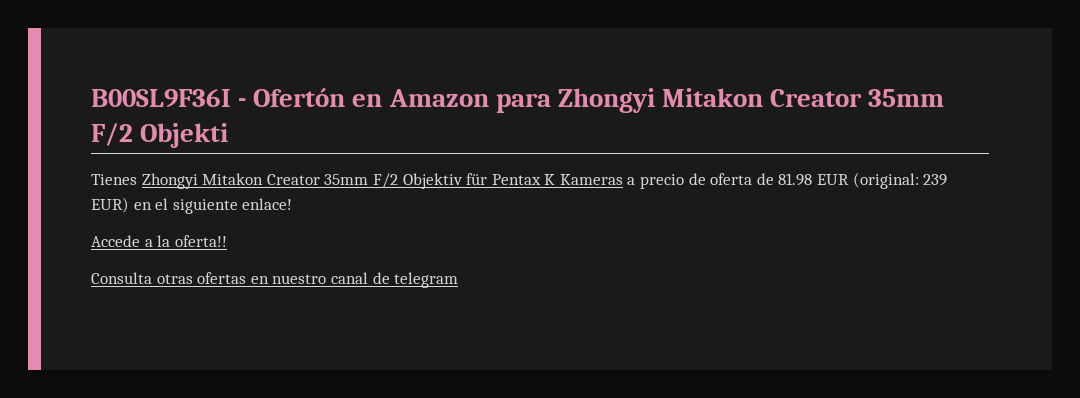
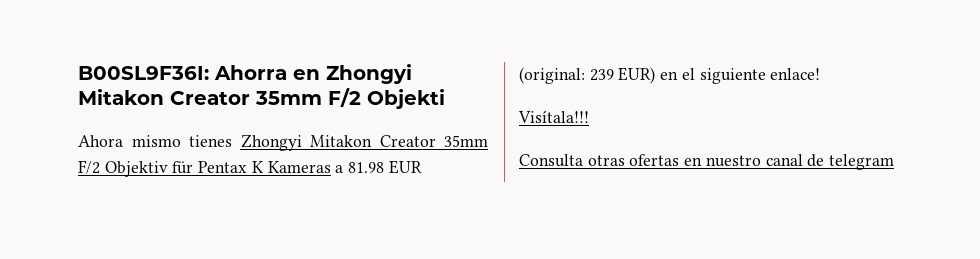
[91,88,551,113] B00SL9F36I - Ofertón en Amazon para -> [78,65,320,80] B00SL9F36I: Ahorra en
[91,174,137,185] Tienes -> [78,135,232,147] Ahora mismo tienes
[640,173,774,189] precio de oferta de -> (344, 169) none
[91,235,227,247] Accede a la oferta!! -> [518,110,589,123] Visítala!!!

